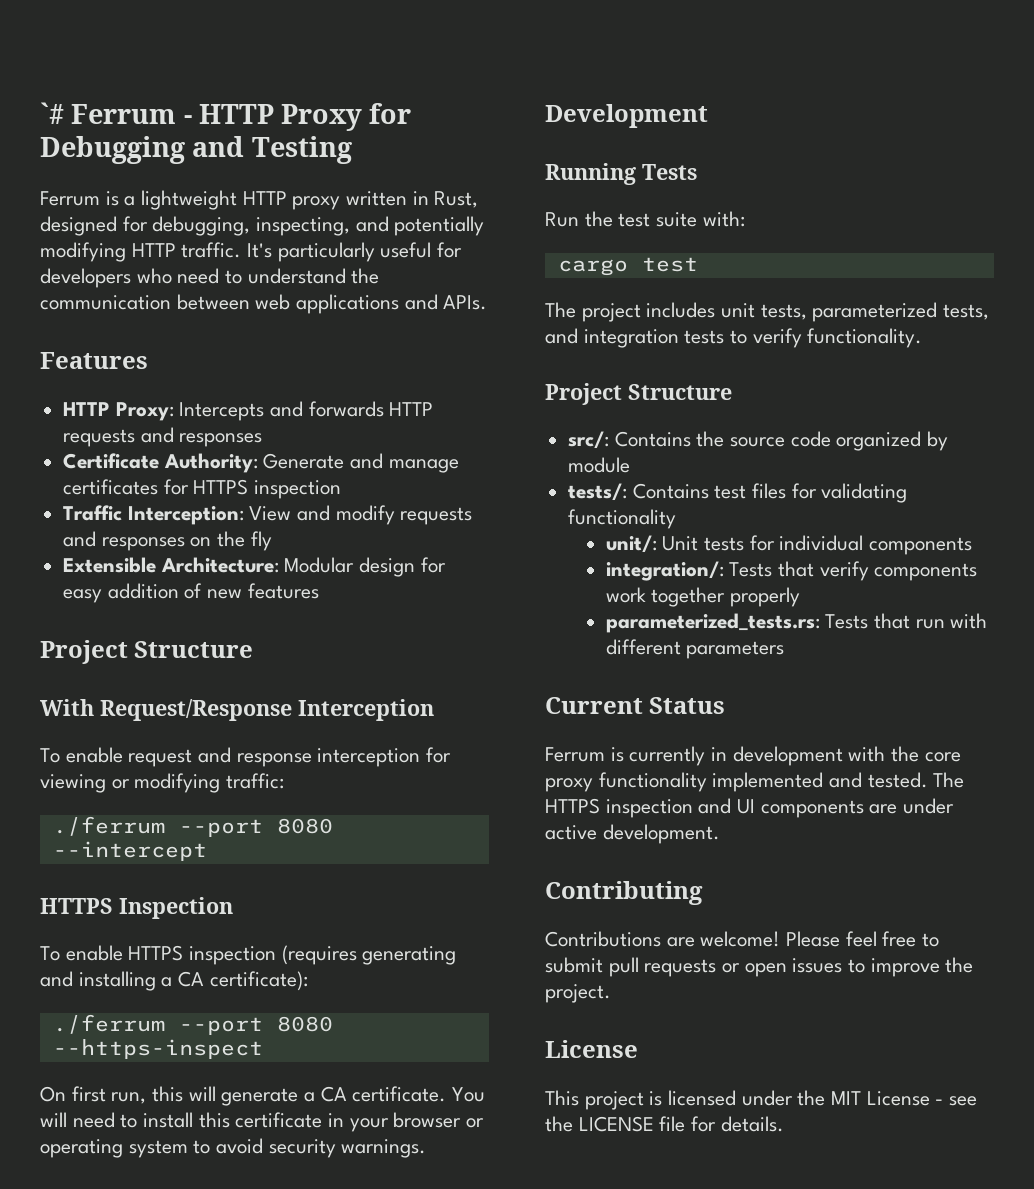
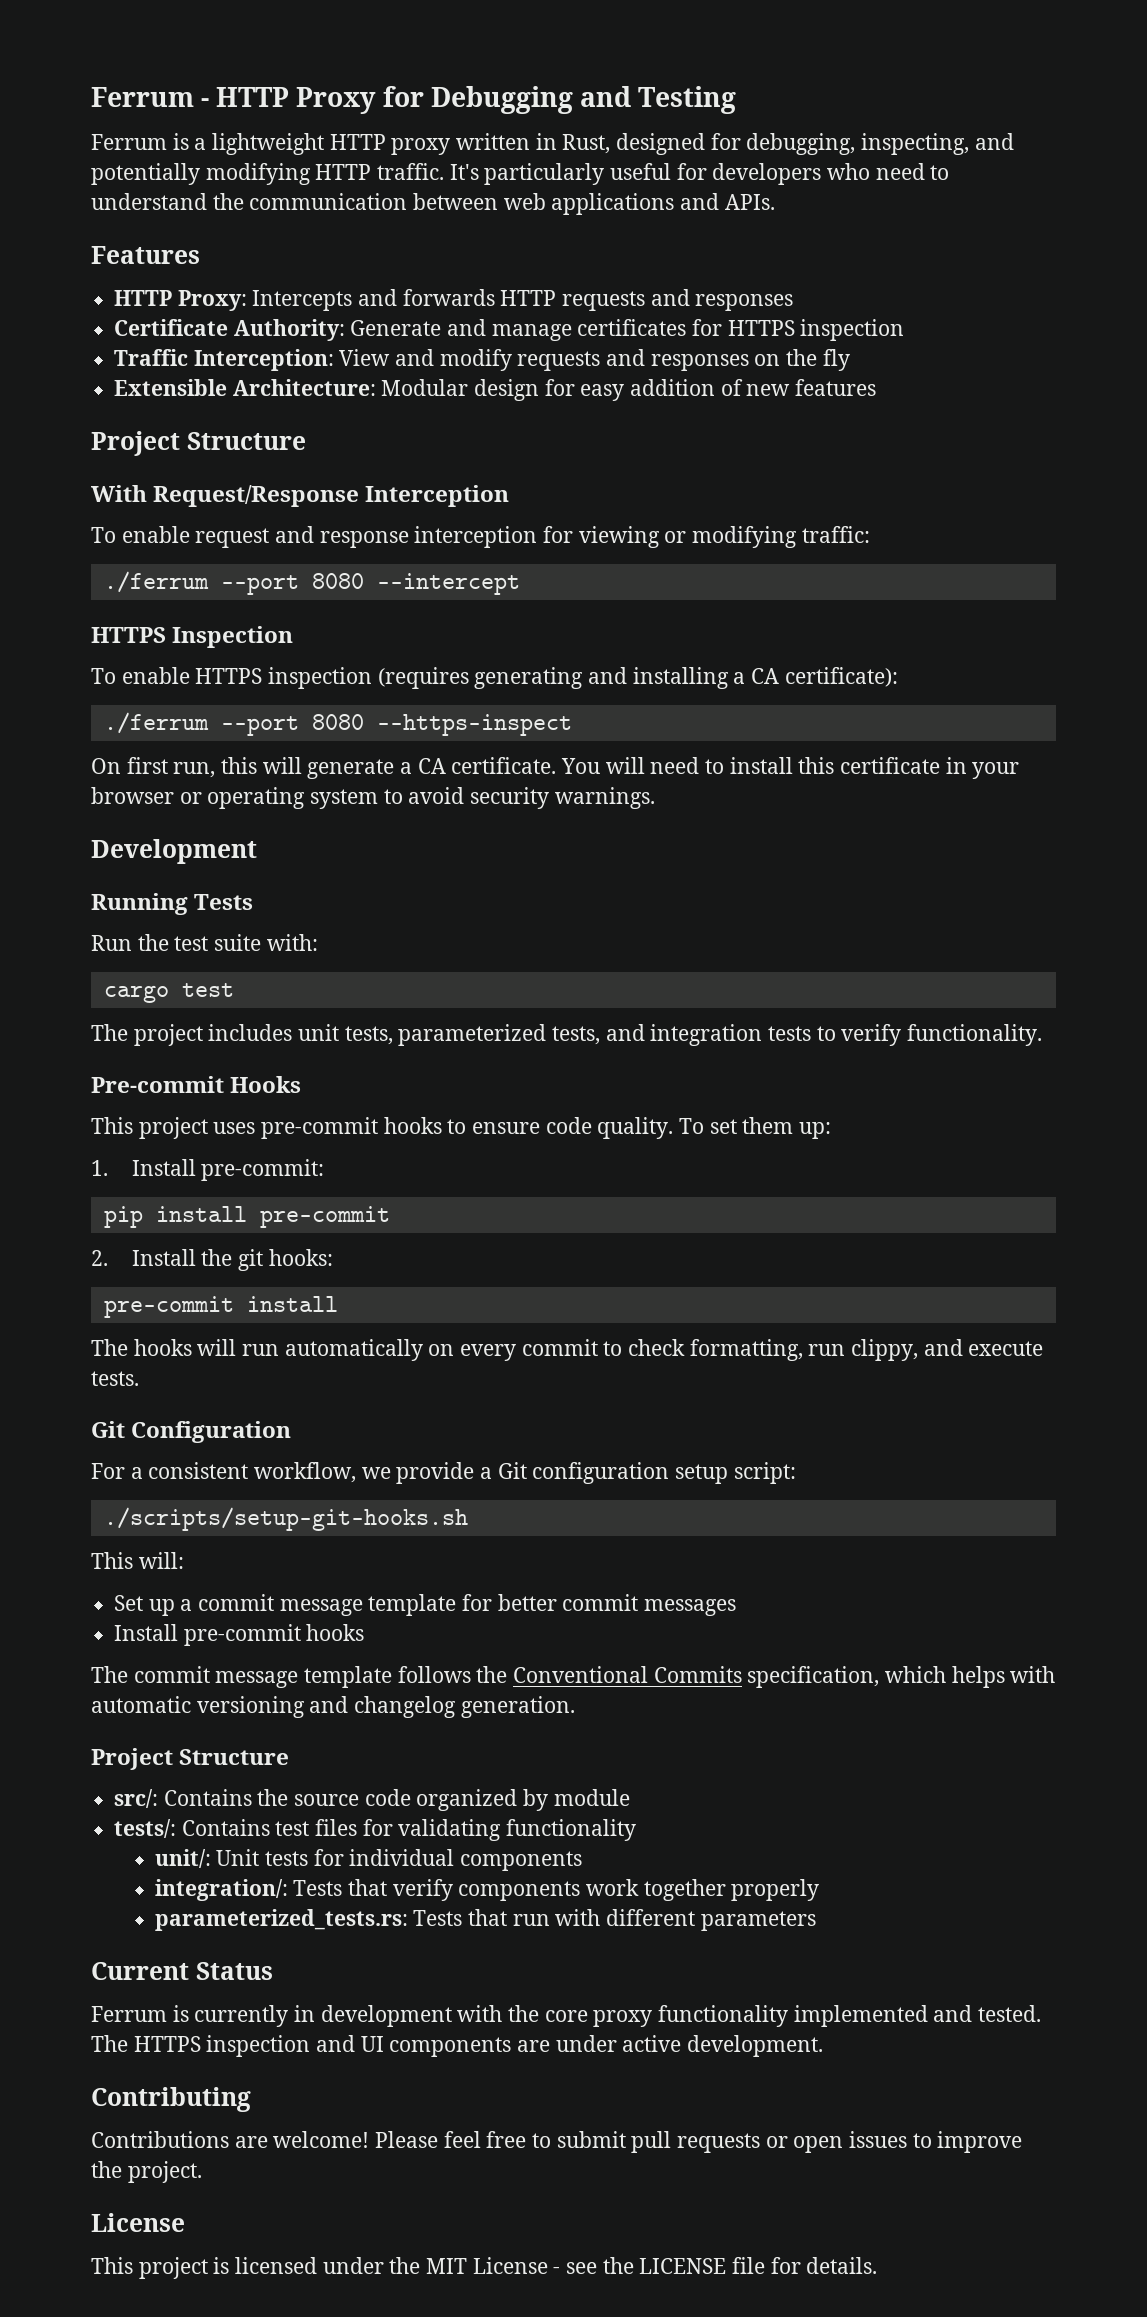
[40,102,64,124] `# -> (91, 97) none
(923, 338) none -> [91,1076,302,1093] [91,1117,832,1139] [91,1159,325,1181] [103,1206,390,1228] [91,1249,333,1271] [103,1296,338,1318] [91,1339,1044,1361] [91,1371,139,1386] [91,1421,292,1443] [91,1462,796,1484] [103,1507,468,1531] [91,1552,184,1569] [114,1594,737,1616] [114,1624,365,1646] [91,1666,1056,1688] [91,1696,575,1718] // Pre-commit Hooks // This project uses pre-commit hooks to ensure code quality. To set them up: // 1. Install pre-commit: // pip install pre-commit // 2. Install the git hooks: // pre-commit install // The hooks will run automatically on every commit to check formatting, run clippy, and execute tests. // Git Configuration // For a consistent workflow, we provide a Git configuration setup script: // ./scripts/setup-git-hooks.sh // This will: // Set up a commit message template for better commit messages // Install pre-commit hooks // The commit message template follows the Conventional Commits specification, which helps with automatic versioning and changelog generation.

